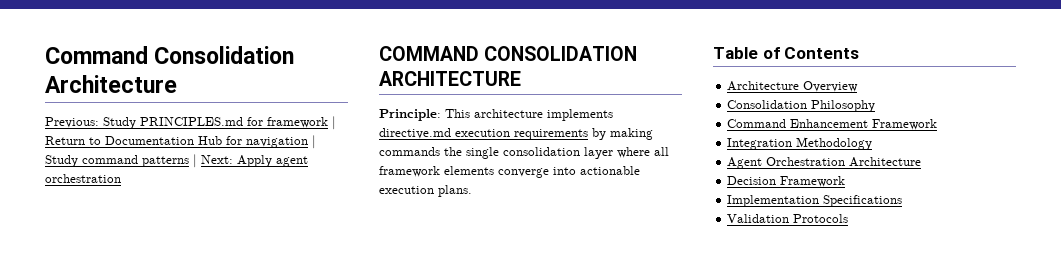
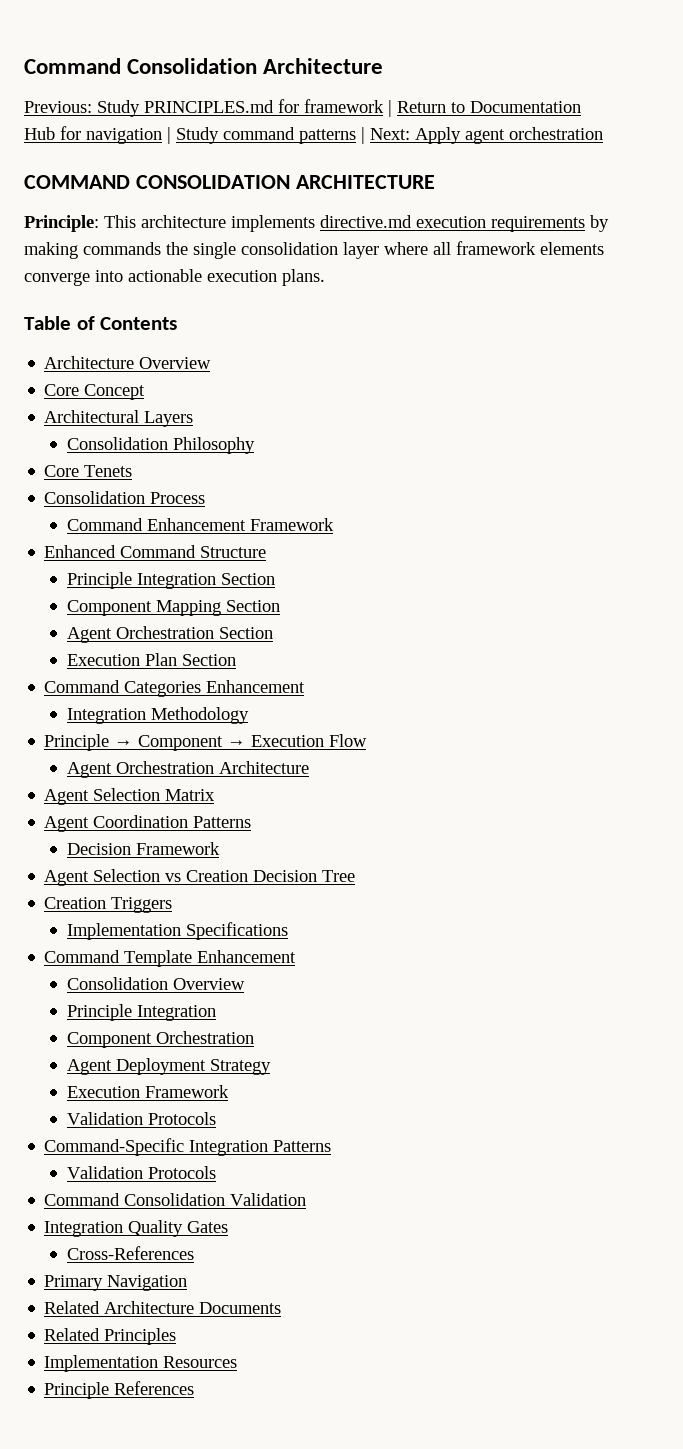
[727,100,876,112] [727,119,938,130] [727,137,873,150] [727,157,922,169] [727,176,846,187] [727,195,903,207] [727,214,849,223] Consolidation Philosophy // Command Enhancement Framework // Integration Methodology // Agent Orchestration Architecture // Decision Framework // Implementation Specifications // Validation Protocols -> [44,384,146,400] [44,410,194,427] [66,437,255,454] [44,465,133,477] [44,491,206,504] [66,518,334,531] [44,545,267,558] [66,572,275,589] [66,600,280,616] [66,626,273,643] [66,653,236,666] [44,680,306,697] [66,707,249,724] [44,734,368,751] [66,761,309,778] [44,788,216,805] [44,815,252,832] [66,842,220,855] [44,869,356,886] [44,897,173,913] [66,922,288,940] [44,950,297,967] [66,977,245,990] [66,1004,216,1021] [66,1031,254,1048] [66,1058,271,1075] [66,1085,229,1098] [66,1112,216,1125] [44,1138,332,1156] [66,1166,216,1179] [44,1193,307,1206] [44,1220,229,1237] [66,1246,194,1260] [44,1275,188,1291] [44,1301,282,1314] [44,1328,177,1345] [44,1355,238,1372] [44,1381,195,1399] Core Concept // Architectural Layers // Consolidation Philosophy // Core Tenets // Consolidation Process // Command Enhancement Framework // Enhanced Command Structure // Principle Integration Section // Component Mapping Section // Agent Orchestration Section // Execution Plan Section // Command Categories Enhancement // Integration Methodology // Principle → Component → Execution Flow // Agent Orchestration Architecture // Agent Selection Matrix // Agent Coordination Patterns // Decision Framework // Agent Selection vs Creation Decision Tree // Creation Triggers // Implementation Specifications // Command Template Enhancement // Consolidation Overview // Principle Integration // Component Orchestration // Agent Deployment Strategy // Execution Framework // Validation Protocols // Command-Specific Integration Patterns // Validation Protocols // Command Consolidation Validation // Integration Quality Gates // Cross-References // Primary Navigation // Related Architecture Documents // Related Principles // Implementation Resources // Principle References

